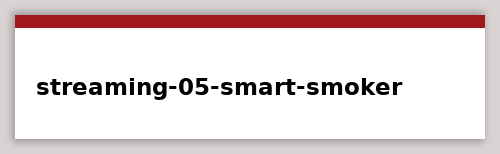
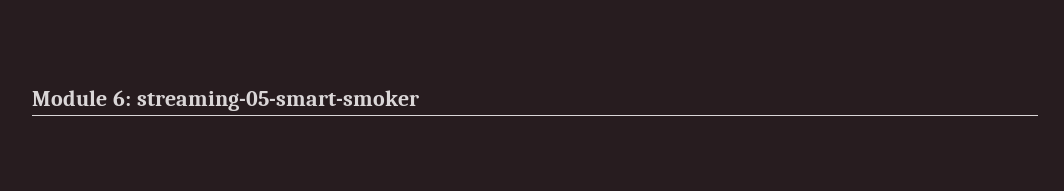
(36, 89) none -> [32,90,131,106] Module 6:

